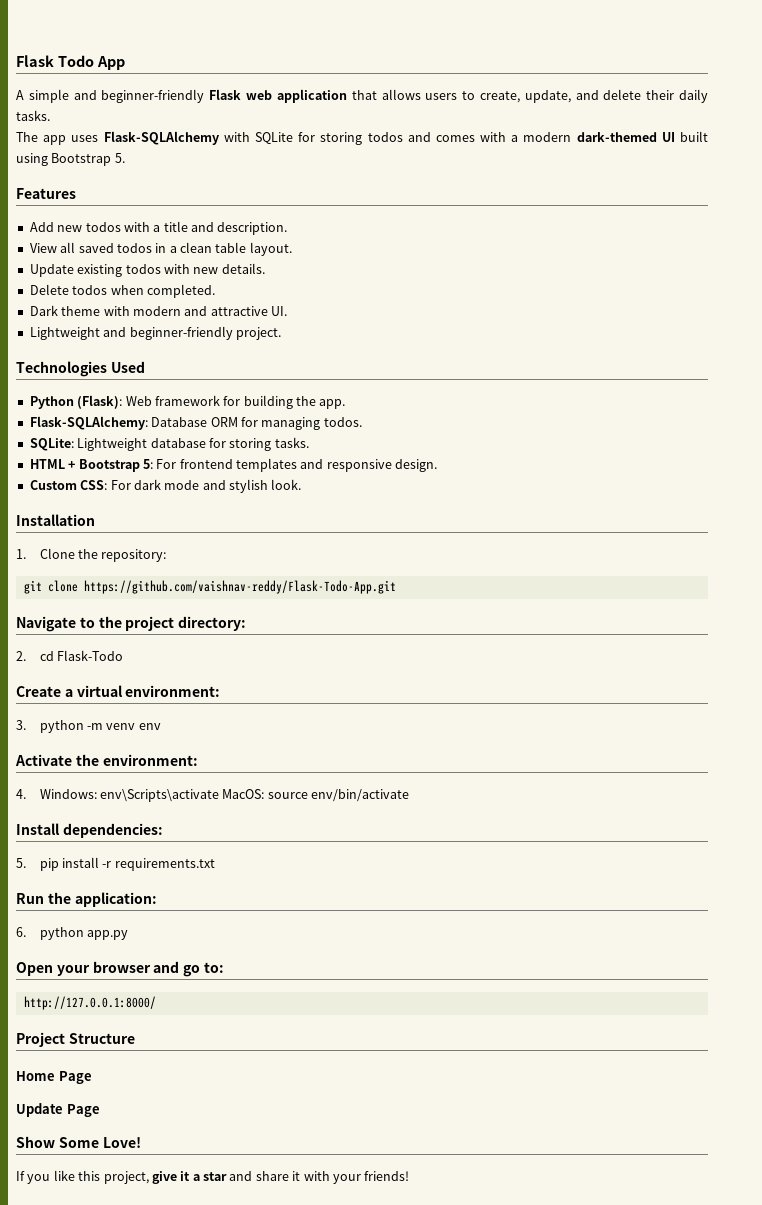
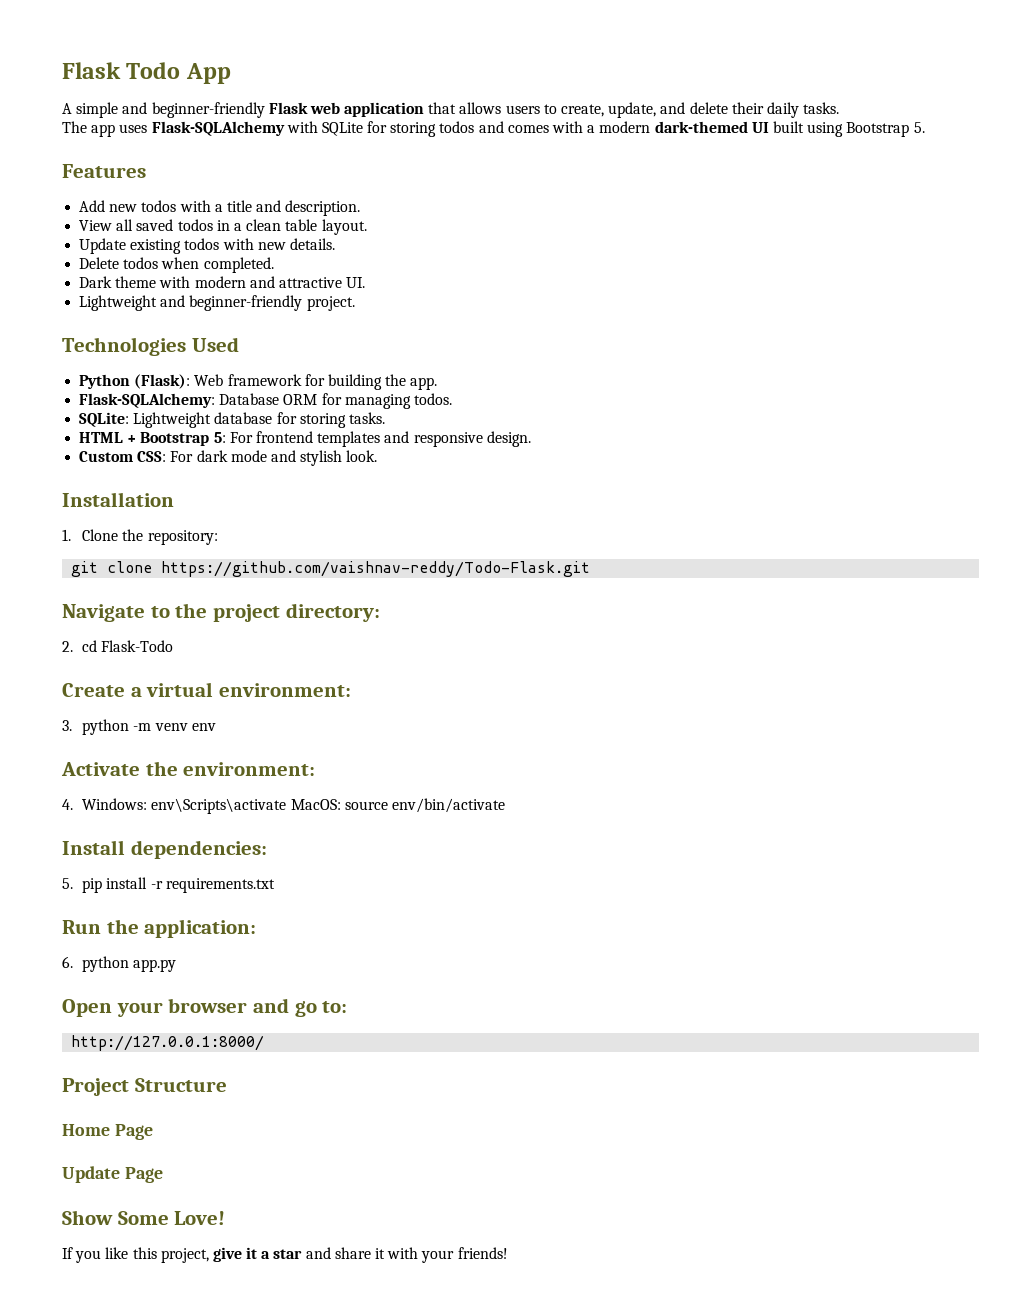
[83,580,396,594] https://github.com/vaishnav-reddy/Flask-Todo-App.git -> [161,561,591,577] https://github.com/vaishnav-reddy/Todo-Flask.git

